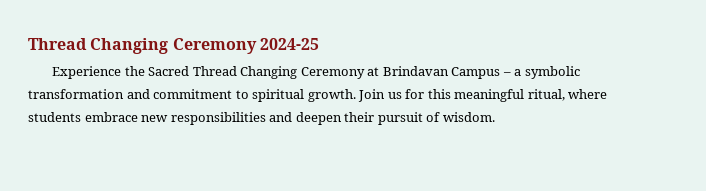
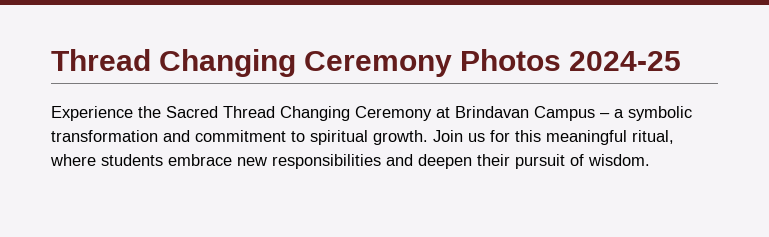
[28,38,257,54] Thread Changing Ceremony -> [51,49,562,77] Thread Changing Ceremony Photos

